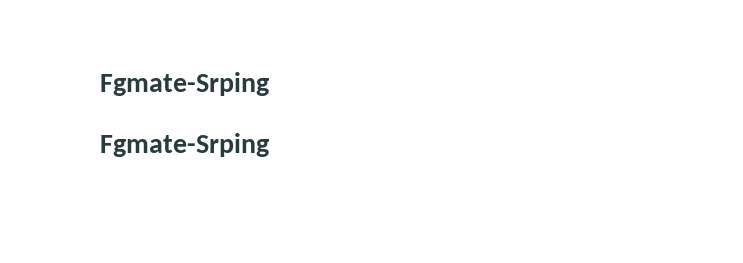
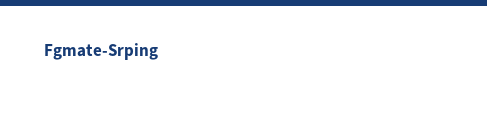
[100,72,269,96] [100,133,269,157] Fgmate-Srping // Fgmate-Srping -> [44,43,158,60] Fgmate-Srping

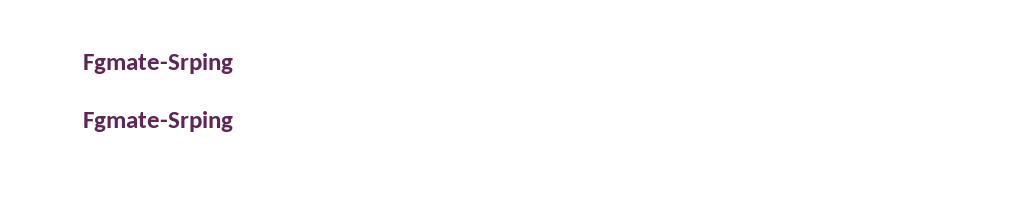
[44,43,158,60] Fgmate-Srping -> [83,53,233,74] [83,111,233,132] Fgmate-Srping // Fgmate-Srping

